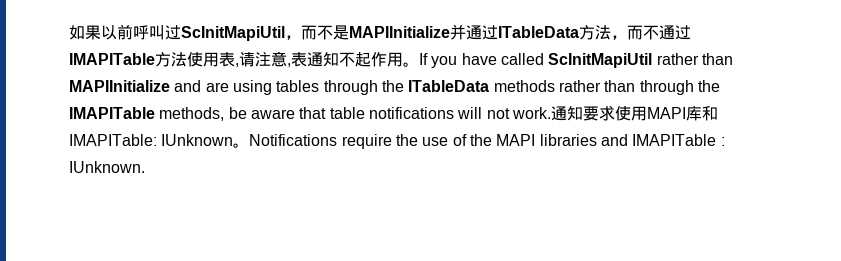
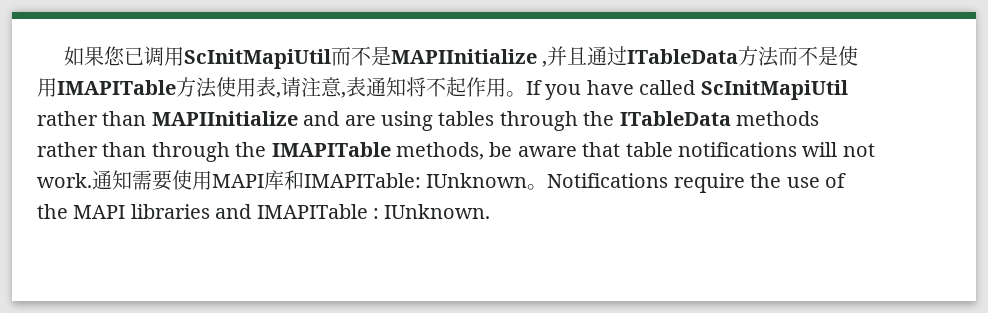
[101,24,301,41] 以前呼叫过ScInitMapiUtil， -> [103,46,331,69] 您已调用ScInitMapiUtil
[450,24,466,40] 并 -> [542,46,588,67] ,并且
[611,25,691,40] ，而不通过 -> [778,46,859,66] [37,78,57,97] 而不是使用
(339, 59) none -> [406,77,426,97] 将
[582,105,615,121] 要求 -> [132,170,172,191] 需要

